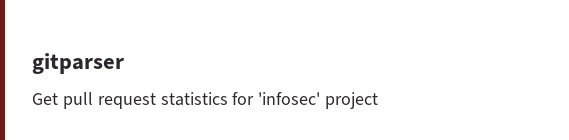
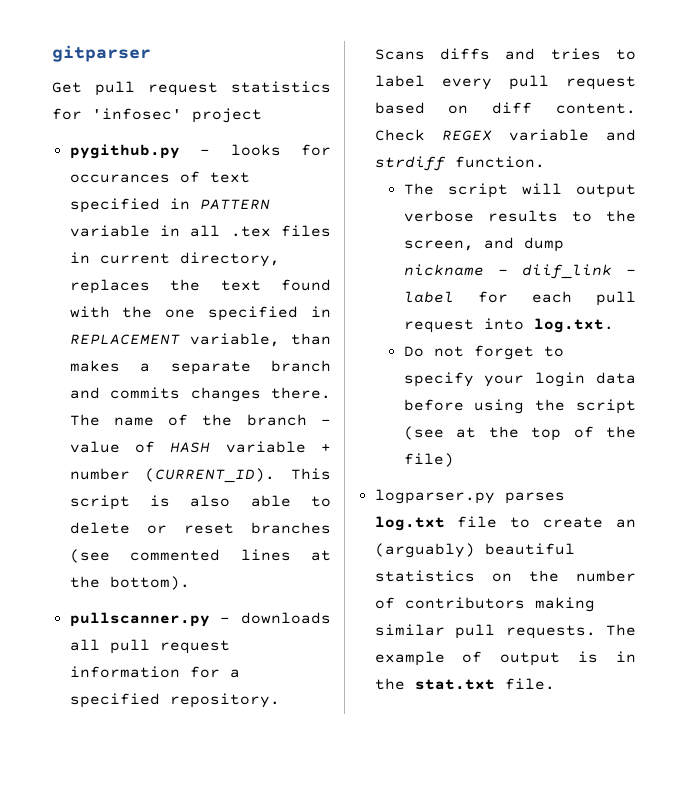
(379, 100) none -> [69,144,331,159] [69,171,250,183] [69,198,270,213] [69,225,331,237] [69,252,280,267] [69,279,331,294] [69,306,331,321] [69,333,331,347] [69,360,331,375] [69,387,331,402] [69,414,331,426] [69,441,331,453] [69,468,331,483] [69,495,331,510] [69,522,331,534] [69,549,331,563] [69,576,190,590] [69,612,331,627] [69,639,230,654] [69,666,240,678] [69,693,280,708] [374,48,636,60] [374,75,636,90] [374,102,636,114] [374,129,636,141] [374,156,545,171] [403,183,636,198] [403,210,636,222] [403,237,564,252] [403,264,636,279] [403,291,636,306] [403,318,614,333] [403,345,564,360] [403,372,636,387] [403,399,636,414] [403,426,636,441] [403,453,454,467] [374,489,565,504] [374,516,636,531] [374,543,575,558] [374,570,636,582] [374,597,595,612] [374,624,636,639] [374,651,636,666] [374,678,555,690] // pygithub.py - looks for occurances of text specified in PATTERN variable in all .tex files in current directory, replaces the text found with the one specified in REPLACEMENT variable, than makes a separate branch and commits changes there. The name of the branch - value of HASH variable + number (CURRENT_ID). This script is also able to delete or reset branches (see commented lines at the bottom). // pullscanner.py - downloads all pull request information for a specified repository. Scans diffs and tries to label every pull request based on diff content. Check REGEX variable and strdiff function. // The script will output verbose results to the screen, and dump nickname - diif_link - label for each pull request into log.txt. // Do not forget to specify your login data before using the script (see at the top of the file) // logparser.py parses log.txt file to create an (arguably) beautiful statistics on the number of contributors making similar pull requests. The example of output is in the stat.txt file.

